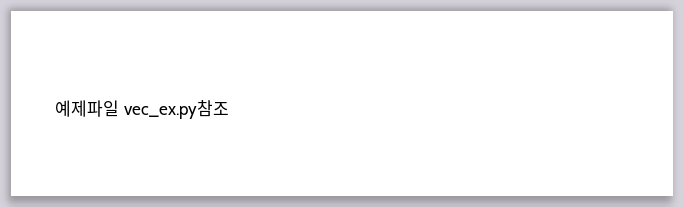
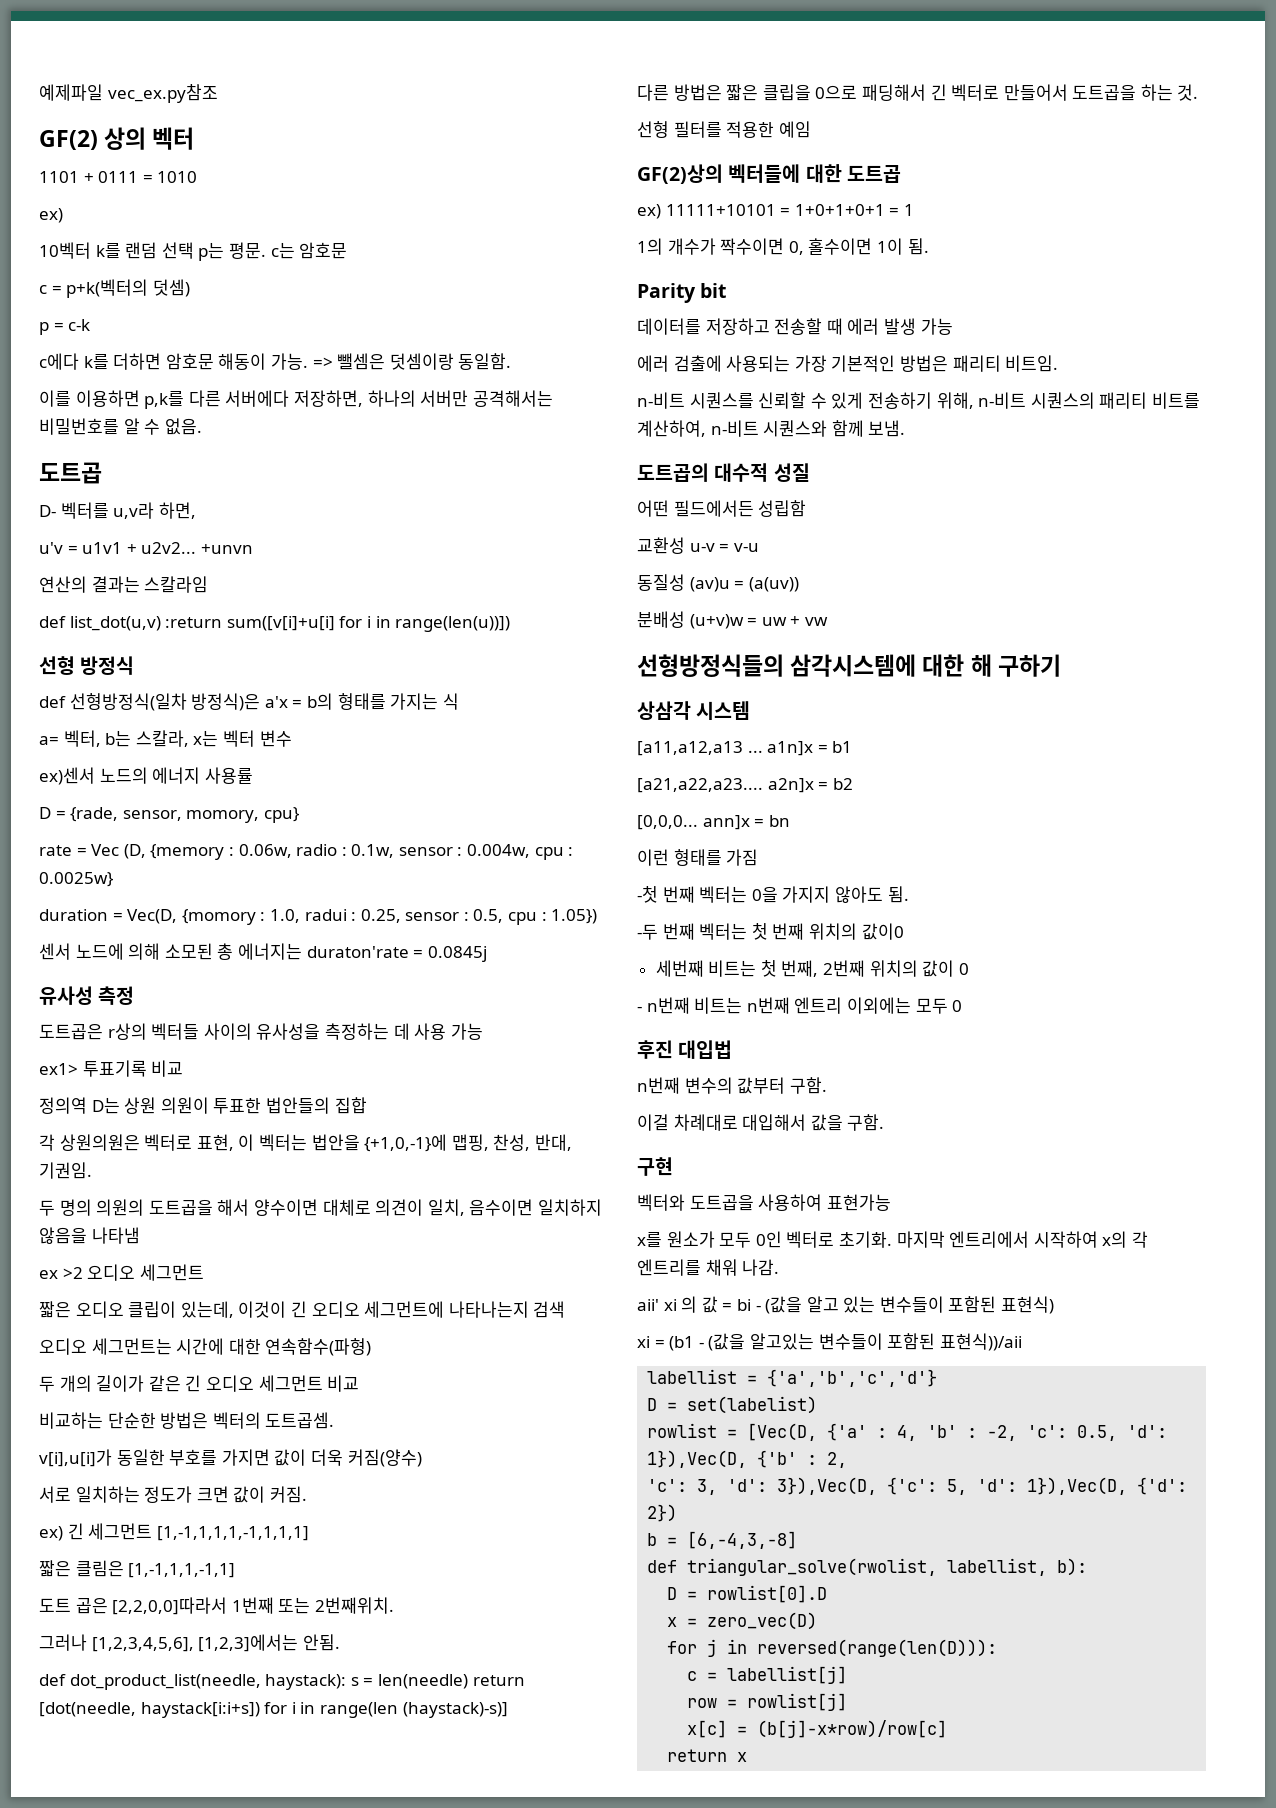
(229, 109) none -> [39,127,195,150] [39,171,198,183] [39,208,63,223] [39,242,348,261] [39,279,190,298] [39,319,91,335] [39,353,512,370] [39,390,553,409] [39,418,202,435] [39,462,102,484] [39,502,196,519] [39,542,253,554] [39,576,209,593] [39,616,511,632] [39,656,135,675] [39,693,459,711] [39,730,292,747] [39,767,253,785] [39,807,299,823] [39,844,574,860] [39,872,113,887] [39,909,598,925] [39,943,487,962] [39,986,135,1005] [39,1023,483,1040] [39,1060,184,1077] [39,1097,367,1114] [39,1134,572,1152] [39,1162,92,1179] [39,1199,602,1216] [39,1227,140,1244] [39,1264,204,1281] [39,1301,566,1318] [39,1338,372,1356] [39,1375,360,1392] [39,1412,335,1429] [39,1449,422,1467] [39,1486,307,1503] [39,1523,309,1541] [39,1560,236,1578] [39,1597,394,1615] [39,1634,340,1652] [39,1674,525,1690] [39,1702,508,1718] [637,84,1199,101] [637,121,811,138] [637,164,901,184] [637,204,914,219] [637,238,929,255] [637,283,727,303] [637,318,953,335] [637,355,1059,372] [637,392,1200,409] [637,420,906,437] [637,463,810,482] [637,500,807,517] [637,537,759,554] [637,574,799,592] [637,611,828,629] [637,654,1061,677] [637,701,751,720] [637,741,853,756] [637,778,853,793] [637,815,790,830] [637,849,759,866] [637,886,909,903] [637,923,904,940] [655,960,969,977] [637,997,963,1014] [637,1040,733,1059] [637,1077,827,1094] [637,1114,885,1131] [637,1157,673,1176] [637,1194,891,1211] [637,1231,1148,1248] [637,1259,780,1276] [637,1296,1055,1314] [637,1333,1022,1351] [647,1369,938,1387] [647,1396,818,1414] [647,1423,1168,1441] [647,1450,848,1468] [647,1477,1188,1495] [647,1504,678,1522] [647,1531,798,1549] [647,1558,1088,1576] [667,1585,828,1603] [667,1612,818,1630] [667,1639,998,1657] [687,1666,848,1684] [687,1693,848,1711] [687,1720,948,1738] [667,1749,748,1762] // GF(2) 상의 벡터 // 1101 + 0111 = 1010 // ex) // 10벡터 k를 랜덤 선택 p는 평문. c는 암호문 // c = p+k(벡터의 덧셈) // p = c-k // c에다 k를 더하면 암호문 해동이 가능. => 뺄셈은 덧셈이랑 동일함. // 이를 이용하면 p,k를 다른 서버에다 저장하면, 하나의 서버만 공격해서는 비밀번호를 알 수 없음. // 도트곱 // D- 벡터를 u,v라 하면, // u'v = u1v1 + u2v2... +unvn // 연산의 결과는 스칼라임 // def list_dot(u,v) :return sum([v[i]+u[i] for i in range(len(u))]) // 선형 방정식 // def 선형방정식(일차 방정식)은 a'x = b의 형태를 가지는 식 // a= 벡터, b는 스칼라, x는 벡터 변수 // ex)센서 노드의 에너지 사용률 // D = {rade, sensor, momory, cpu} // rate = Vec (D, {memory : 0.06w, radio : 0.1w, sensor : 0.004w, cpu : 0.0025w} // duration = Vec(D, {momory : 1.0, radui : 0.25, sensor : 0.5, cpu : 1.05}) // 센서 노드에 의해 소모된 총 에너지는 duraton'rate = 0.0845j // 유사성 측정 // 도트곱은 r상의 벡터들 사이의 유사성을 측정하는 데 사용 가능 // ex1> 투표기록 비교 // 정의역 D는 상원 의원이 투표한 법안들의 집합 // 각 상원의원은 벡터로 표현, 이 벡터는 법안을 {+1,0,-1}에 맵핑, 찬성, 반대, 기권임. // 두 명의 의원의 도트곱을 해서 양수이면 대체로 의견이 일치, 음수이면 일치하지 않음을 나타냄 // ex >2 오디오 세그먼트 // 짧은 오디오 클립이 있는데, 이것이 긴 오디오 세그먼트에 나타나는지 검색 // 오디오 세그먼트는 시간에 대한 연속함수(파형) // 두 개의 길이가 같은 긴 오디오 세그먼트 비교 // 비교하는 단순한 방법은 벡터의 도트곱셈. // v[i],u[i]가 동일한 부호를 가지면 값이 더욱 커짐(양수) // 서로 일치하는 정도가 크면 값이 커짐. // ex) 긴 세그먼트 [1,-1,1,1,1,-1,1,1,1] // 짧은 클림은 [1,-1,1,1,-1,1] // 도트 곱은 [2,2,0,0]따라서 1번째 또는 2번째위치. // 그러나 [1,2,3,4,5,6], [1,2,3]에서는 안됨. // def dot_product_list(needle, haystack): s = len(needle) return [dot(needle, haystack[i:i+s]) for i in range(len (haystack)-s)] // 다른 방법은 짧은 클립을 0으로 패딩해서 긴 벡터로 만들어서 도트곱을 하는 것. // 선형 필터를 적용한 예임 // GF(2)상의 벡터들에 대한 도트곱 // ex) 11111+10101 = 1+0+1+0+1 = 1 // 1의 개수가 짝수이면 0, 홀수이면 1이 됨. // Parity bit // 데이터를 저장하고 전송할 때 에러 발생 가능 // 에러 검출에 사용되는 가장 기본적인 방법은 패리티 비트임. // n-비트 시퀀스를 신뢰할 수 있게 전송하기 위해, n-비트 시퀀스의 패리티 비트를 계산하여, n-비트 시퀀스와 함께 보냄. // 도트곱의 대수적 성질 // 어떤 필드에서든 성립함 // 교환성 u-v = v-u // 동질성 (av)u = (a(uv)) // 분배성 (u+v)w = uw + vw // 선형방정식들의 삼각시스템에 대한 해 구하기 // 상삼각 시스템 // [a11,a12,a13 ... a1n]x = b1 // [a21,a22,a23.... a2n]x = b2 // [0,0,0... ann]x = bn // 이런 형태를 가짐 // -첫 번째 벡터는 0을 가지지 않아도 됨. // -두 번째 벡터는 첫 번째 위치의 값이0 // 세번째 비트는 첫 번째, 2번째 위치의 값이 0 // - n번째 비트는 n번째 엔트리 이외에는 모두 0 // 후진 대입법 // n번째 변수의 값부터 구함. // 이걸 차례대로 대입해서 값을 구함. // 구현 // 벡터와 도트곱을 사용하여 표현가능 // x를 원소가 모두 0인 벡터로 초기화. 마지막 엔트리에서 시작하여 x의 각 엔트리를 채워 나감. // aii' xi 의 값 = bi - (값을 알고 있는 변수들이 포함된 표현식) // xi = (b1 - (값을 알고있는 변수들이 포함된 표현식))/aii // labellist = {'a','b','c','d'} // D = set(labelist) // rowlist = [Vec(D, {'a' : 4, 'b' : -2, 'c': 0.5, 'd': 1}),Vec(D, {'b' : 2, // 'c': 3, 'd': 3}),Vec(D, {'c': 5, 'd': 1}),Vec(D, {'d': 2}) // b = [6,-4,3,-8] // def triangular_solve(rwolist, labellist, b): // D = rowlist[0].D // x = zero_vec(D) // for j in reversed(range(len(D))): // c = labellist[j] // row = rowlist[j] // x[c] = (b[j]-x*row)/row[c] // return x

